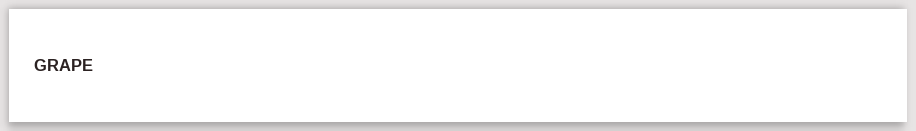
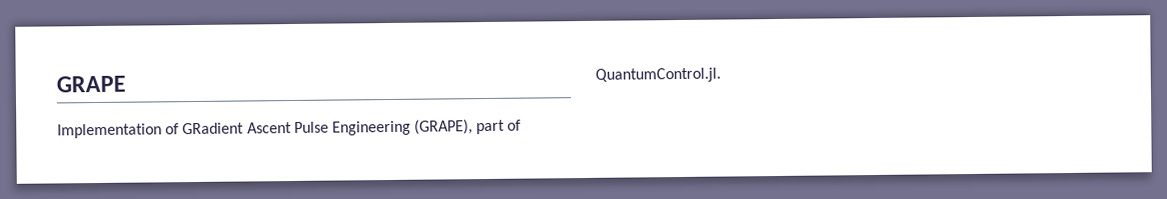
(93, 65) none -> [57,119,522,139] [595,67,721,83] // Implementation of GRadient Ascent Pulse Engineering (GRAPE), part of QuantumControl.jl.

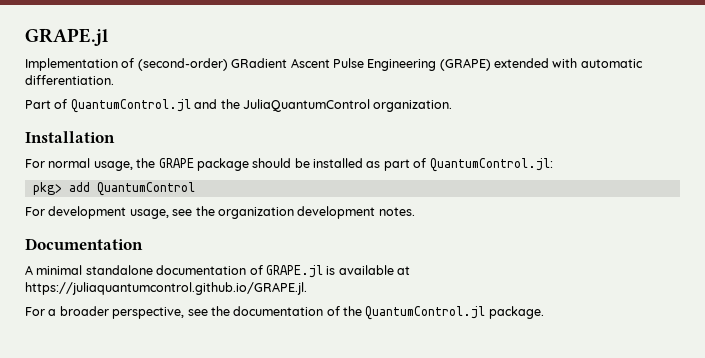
[56,75,126,93] GRAPE -> [25,28,108,46] GRAPE.jl
(180, 129) none -> [137,58,228,71] (second-order)
[414,119,522,135] [595,67,721,83] (GRAPE), part of QuantumControl.jl. -> [439,58,643,71] [25,75,114,85] [25,99,453,113] [25,131,115,143] [25,158,553,172] [32,182,195,196] [25,206,415,219] [25,238,143,250] [25,265,410,278] [25,282,307,295] [25,306,544,320] (GRAPE) extended with automatic differentiation. // Part of QuantumControl.jl and the JuliaQuantumControl organization. // Installation // For normal usage, the GRAPE package should be installed as part of QuantumControl.jl: // pkg> add QuantumControl // For development usage, see the organization development notes. // Documentation // A minimal standalone documentation of GRAPE.jl is available at https://juliaquantumcontrol.github.io/GRAPE.jl. // For a broader perspective, see the documentation of the QuantumControl.jl package.

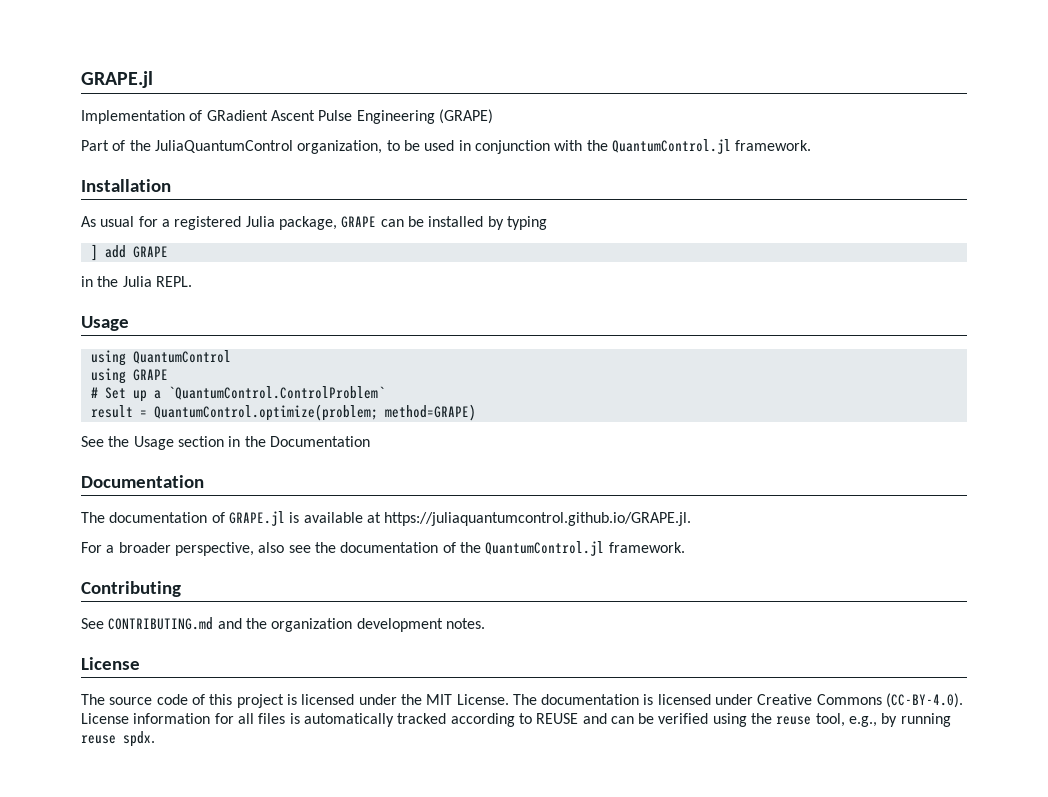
[137,58,228,71] (second-order) -> (203, 115) none
[494,58,643,68] [25,75,114,85] [25,99,453,113] [25,131,115,143] [25,158,553,172] [32,182,195,196] [25,206,415,219] [25,238,143,250] [25,265,153,275] extended with automatic differentiation. // Part of QuantumControl.jl and the JuliaQuantumControl organization. // Installation // For normal usage, the GRAPE package should be installed as part of QuantumControl.jl: // pkg> add QuantumControl // For development usage, see the organization development notes. // Documentation // A minimal standalone -> [81,139,812,154] [81,179,171,192] [81,216,547,230] [90,244,168,261] [81,276,192,287] [81,316,129,331] [90,350,231,366] [90,368,168,384] [90,386,385,402] [90,404,476,421] [81,436,370,450] [81,475,204,488] [81,512,105,523] // Part of the JuliaQuantumControl organization, to be used in conjunction with the QuantumControl.jl framework. // Installation // As usual for a registered Julia package, GRAPE can be installed by typing // ] add GRAPE // in the Julia REPL. // Usage // using QuantumControl // using GRAPE // # Set up a `QuantumControl.ControlProblem` // result = QuantumControl.optimize(problem; method=GRAPE) // See the Usage section in the Documentation // Documentation // The
(185, 313) none -> [258,542,285,553] also
[488,306,544,319] package. -> [608,542,685,553] [81,581,181,597] [81,617,485,632] [81,657,140,670] [81,693,964,708] [81,713,951,727] [81,731,155,747] framework. // Contributing // See CONTRIBUTING.md and the organization development notes. // License // The source code of this project is licensed under the MIT License. The documentation is licensed under Creative Commons (CC-BY-4.0). License information for all files is automatically tracked according to REUSE and can be verified using the reuse tool, e.g., by running reuse spdx.

